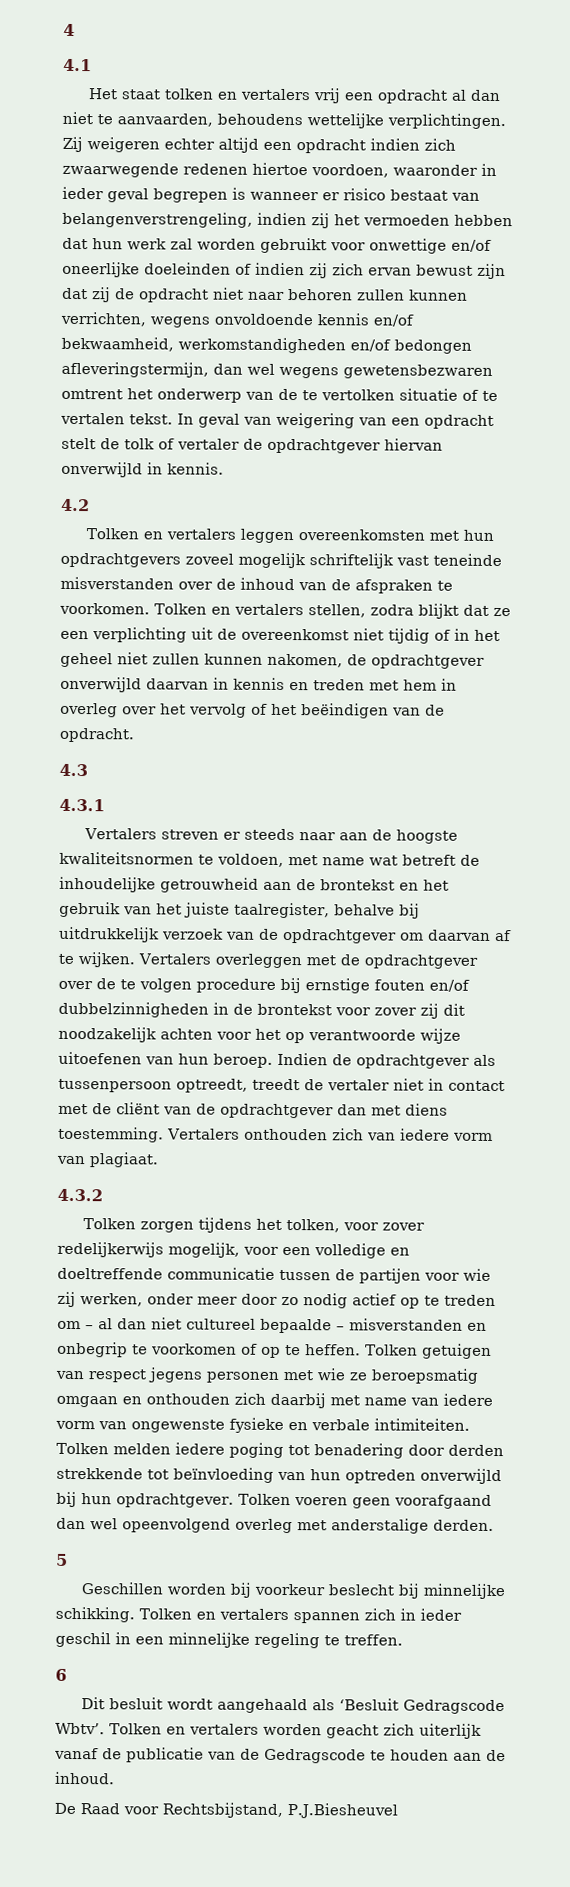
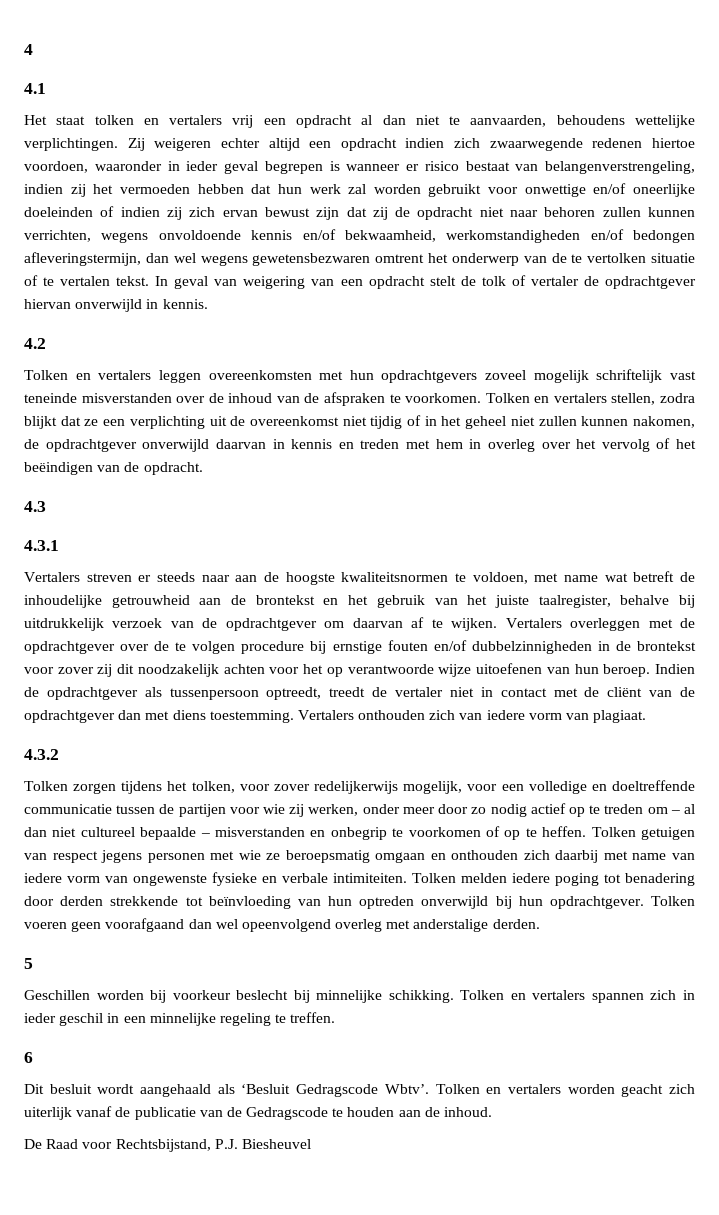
[287,1803,398,1819] P.J.Biesheuvel -> [214,1139,311,1149] P.J. Biesheuvel

